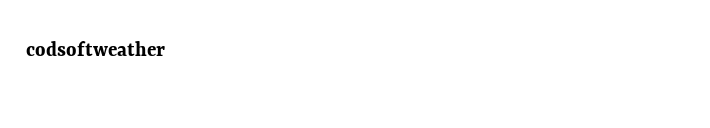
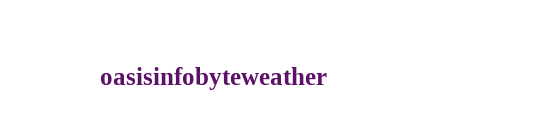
[26,41,165,56] codsoftweather -> [100,67,327,90] oasisinfobyteweather

